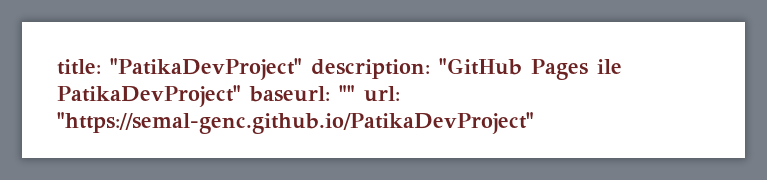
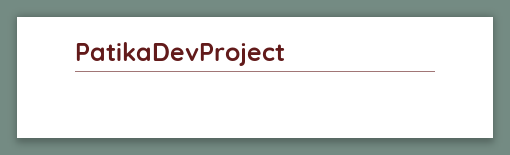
[57,58,622,80] [57,85,400,107] [57,112,534,134] title: "PatikaDevProject" description: "GitHub Pages ile PatikaDevProject" baseurl: "" url: "https://semal-genc.github.io/PatikaDevProject" -> [75,42,285,66] PatikaDevProject

